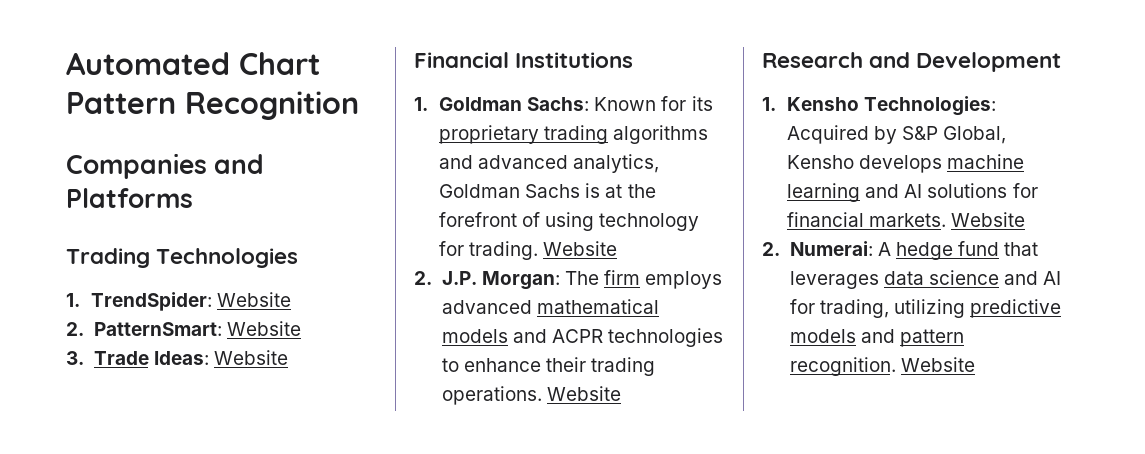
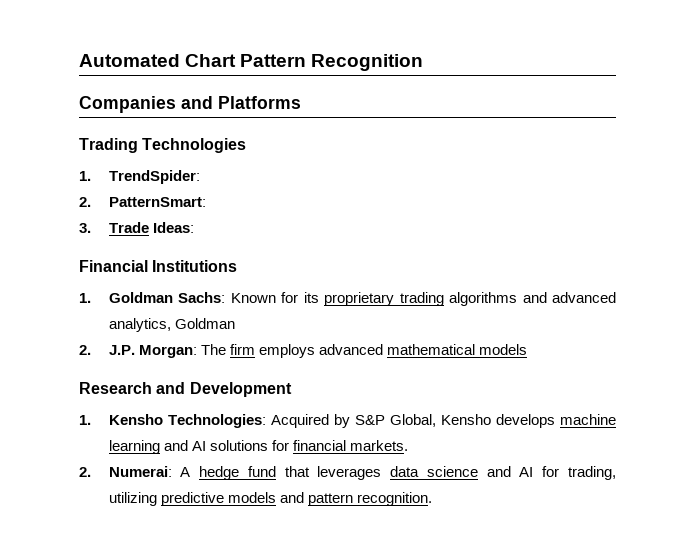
[217,292,292,307] Website -> (200, 177) none
[226,321,301,336] Website -> (206, 202) none
[213,350,288,365] Website -> (194, 227) none
[525,183,656,198] [439,212,700,231] [439,241,618,260] Sachs is at the forefront of using technology for trading. Website -> (235, 323) none
[512,328,723,347] [441,357,655,376] [441,386,621,405] and ACPR technologies to enhance their trading operations. Website -> (527, 349) none
[951,212,1026,227] Website -> (408, 445) none
[900,357,975,372] Website -> (432, 499) none

